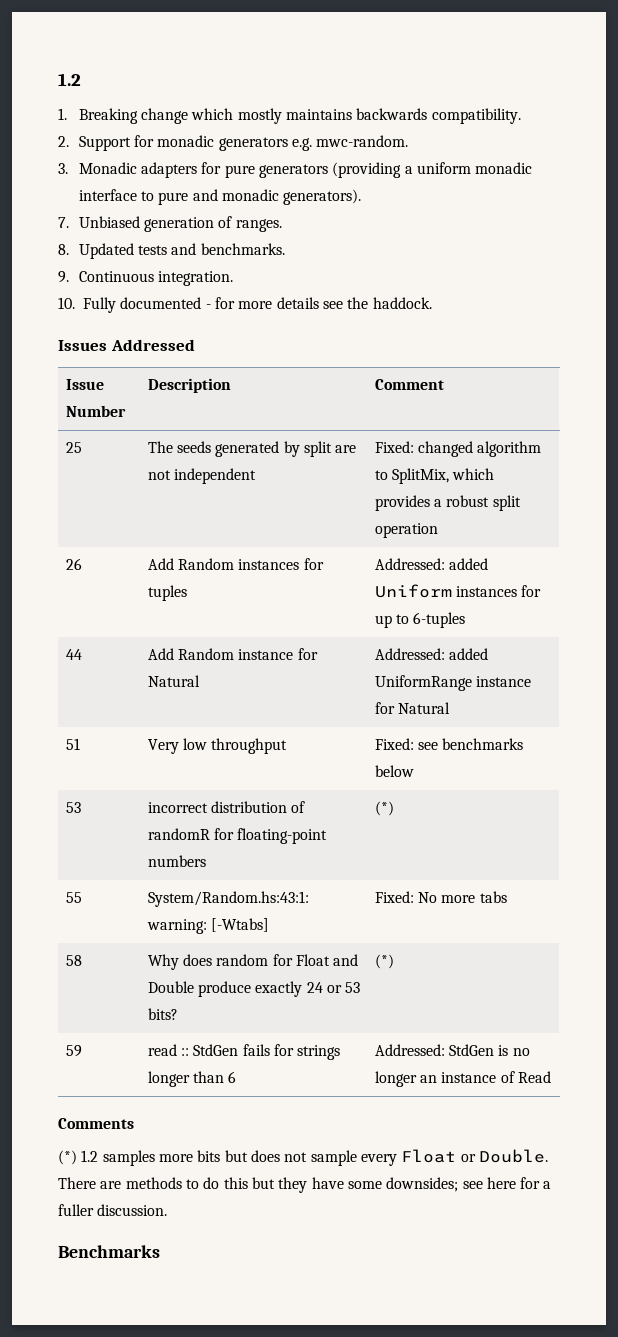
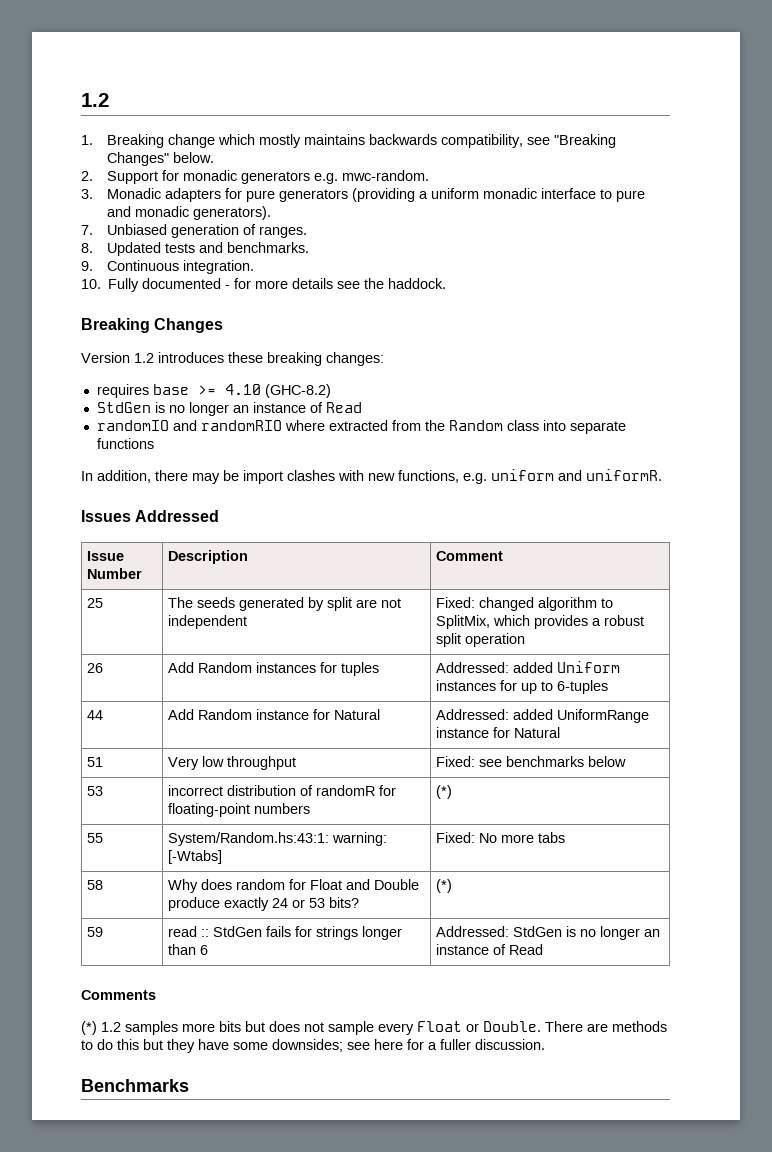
[431,108,521,124] compatibility. -> [441,134,617,148] [107,152,215,166] compatibility, see "Breaking Changes" below.
(432, 303) none -> [81,318,224,333] [81,352,384,366] [96,384,331,398] [96,402,362,416] [96,420,626,434] [96,438,154,449] [81,469,662,484] // Breaking Changes // Version 1.2 introduces these breaking changes: // requires base >= 4.10 (GHC-8.2) // StdGen is no longer an instance of Read // randomIO and randomRIO where extracted from the Random class into separate functions // In addition, there may be import clashes with new functions, e.g. uniform and uniformR.

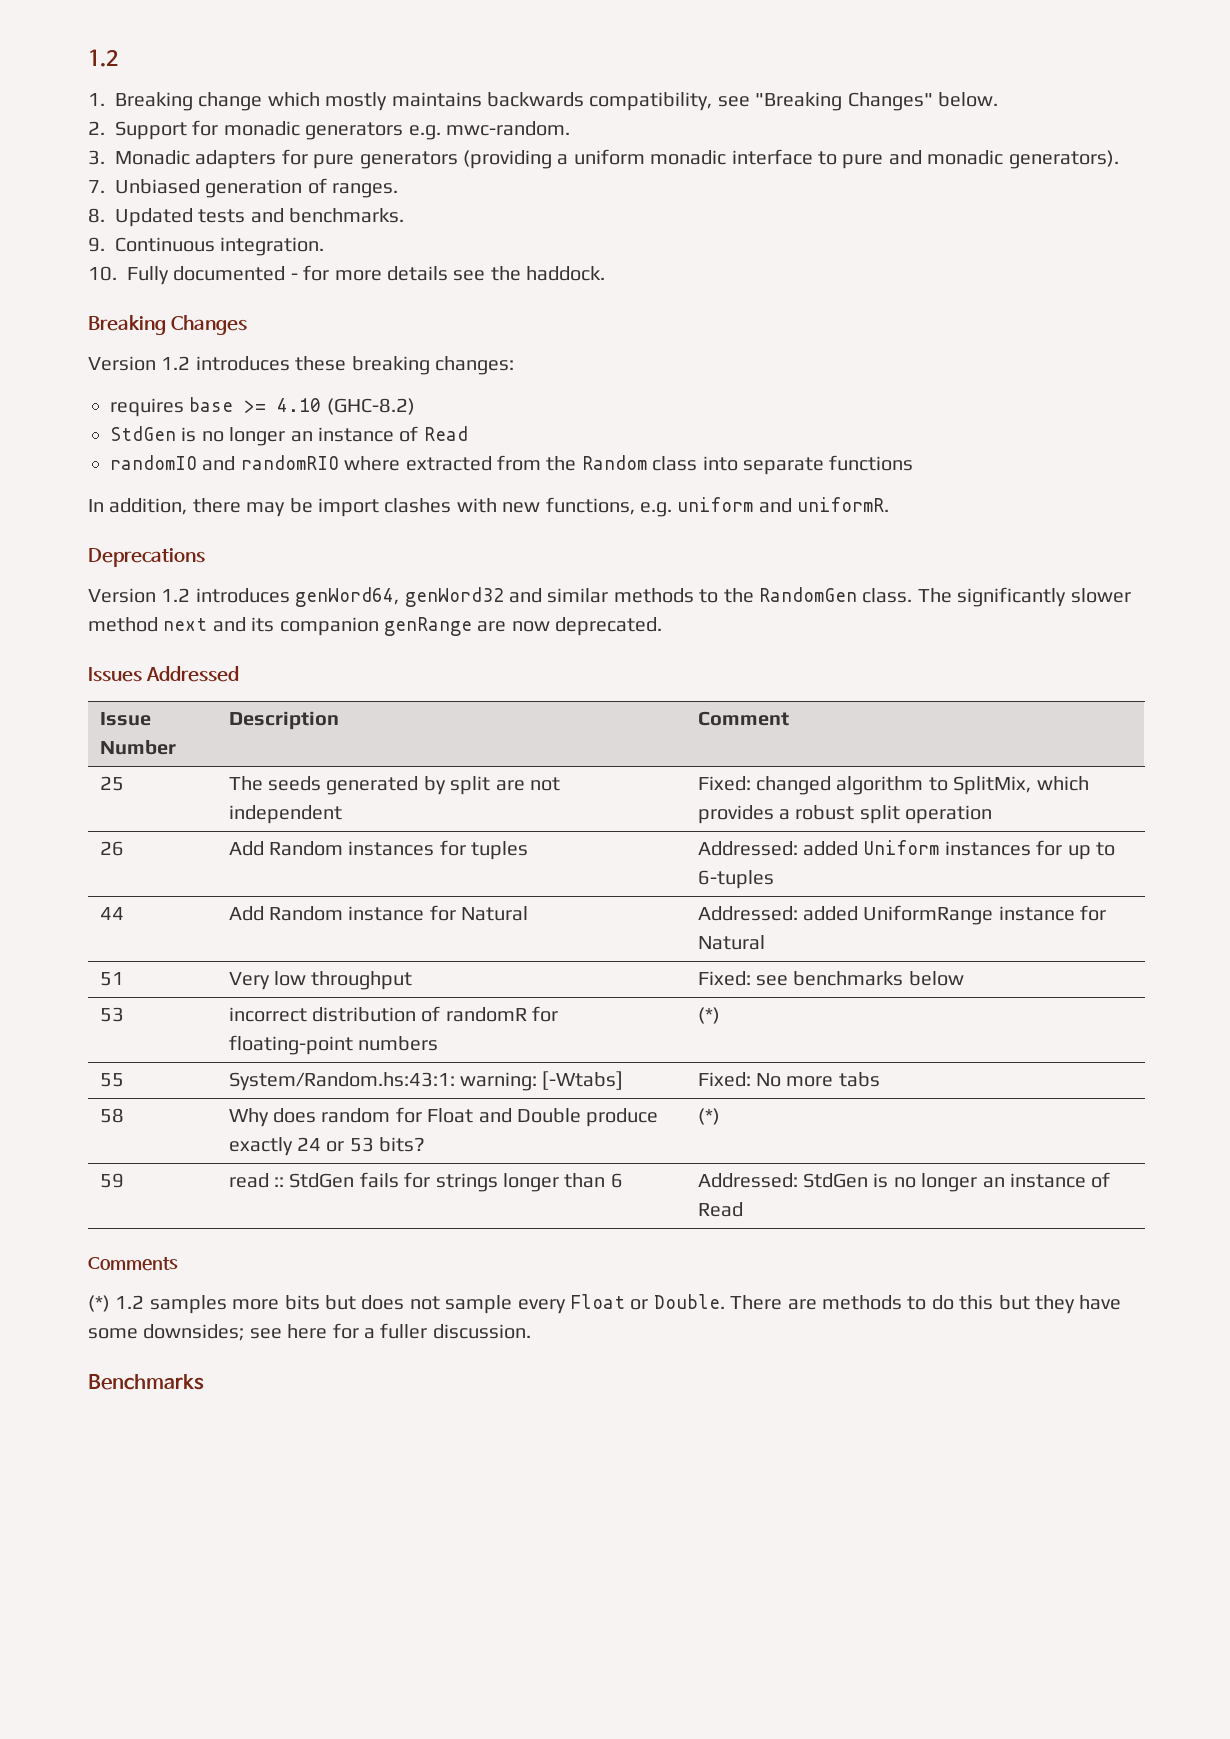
(662, 475) none -> [88,548,205,567] [88,587,1131,607] [88,617,663,636] // Deprecations // Version 1.2 introduces genWord64, genWord32 and similar methods to the RandomGen class. The significantly slower method next and its companion genRange are now deprecated.

